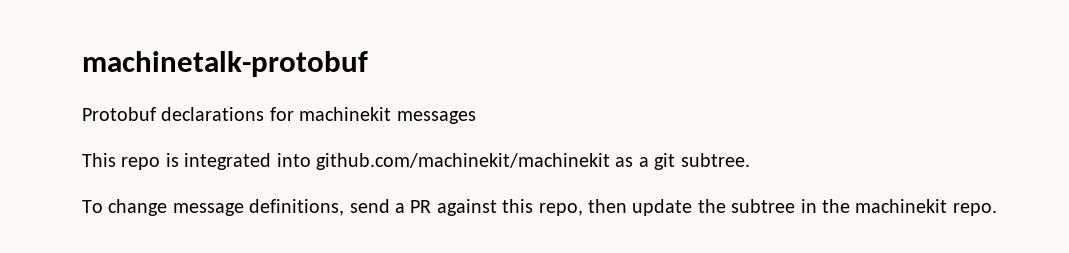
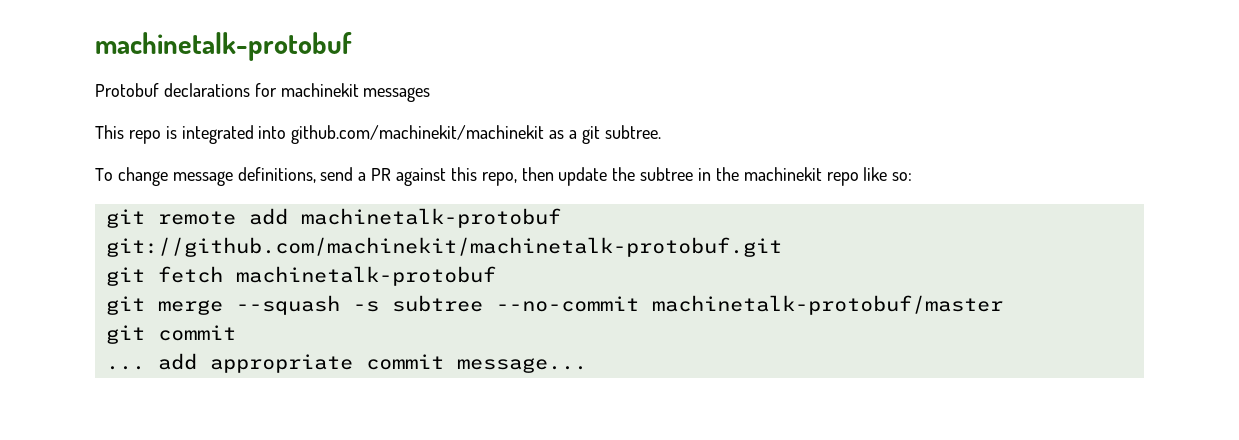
[952,203,997,216] repo. -> [826,167,913,186] [105,208,561,228] [105,237,782,257] [105,266,496,286] [105,295,1003,315] [105,325,236,344] [105,353,587,373] repo like so: // git remote add machinetalk-protobuf git://github.com/machinekit/machinetalk-protobuf.git // git fetch machinetalk-protobuf // git merge --squash -s subtree --no-commit machinetalk-protobuf/master // git commit // ... add appropriate commit message...

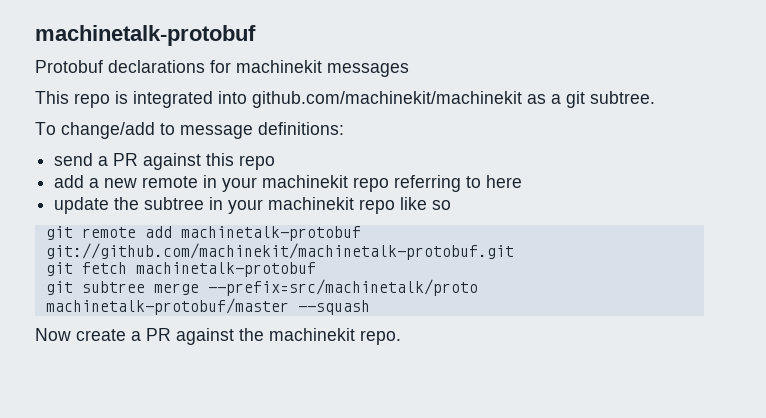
[117,167,316,186] change message definitions, -> [61,122,344,139] change/add to message definitions: //
[481,167,554,186] repo, then -> [239,155,276,170] [54,175,523,192] repo // add a new remote in your machinekit repo referring to here //
[715,167,739,181] the -> [228,199,264,214] your
[892,172,913,181] so: -> [432,200,452,210] so
[157,295,1003,315] [105,325,236,344] [105,353,587,373] merge --squash -s subtree --no-commit machinetalk-protobuf/master // git commit // ... add appropriate commit message... -> [81,279,478,296] [45,298,370,315] [35,328,401,345] subtree merge --prefix=src/machinetalk/proto machinetalk-protobuf/master --squash // Now create a PR against the machinekit repo.

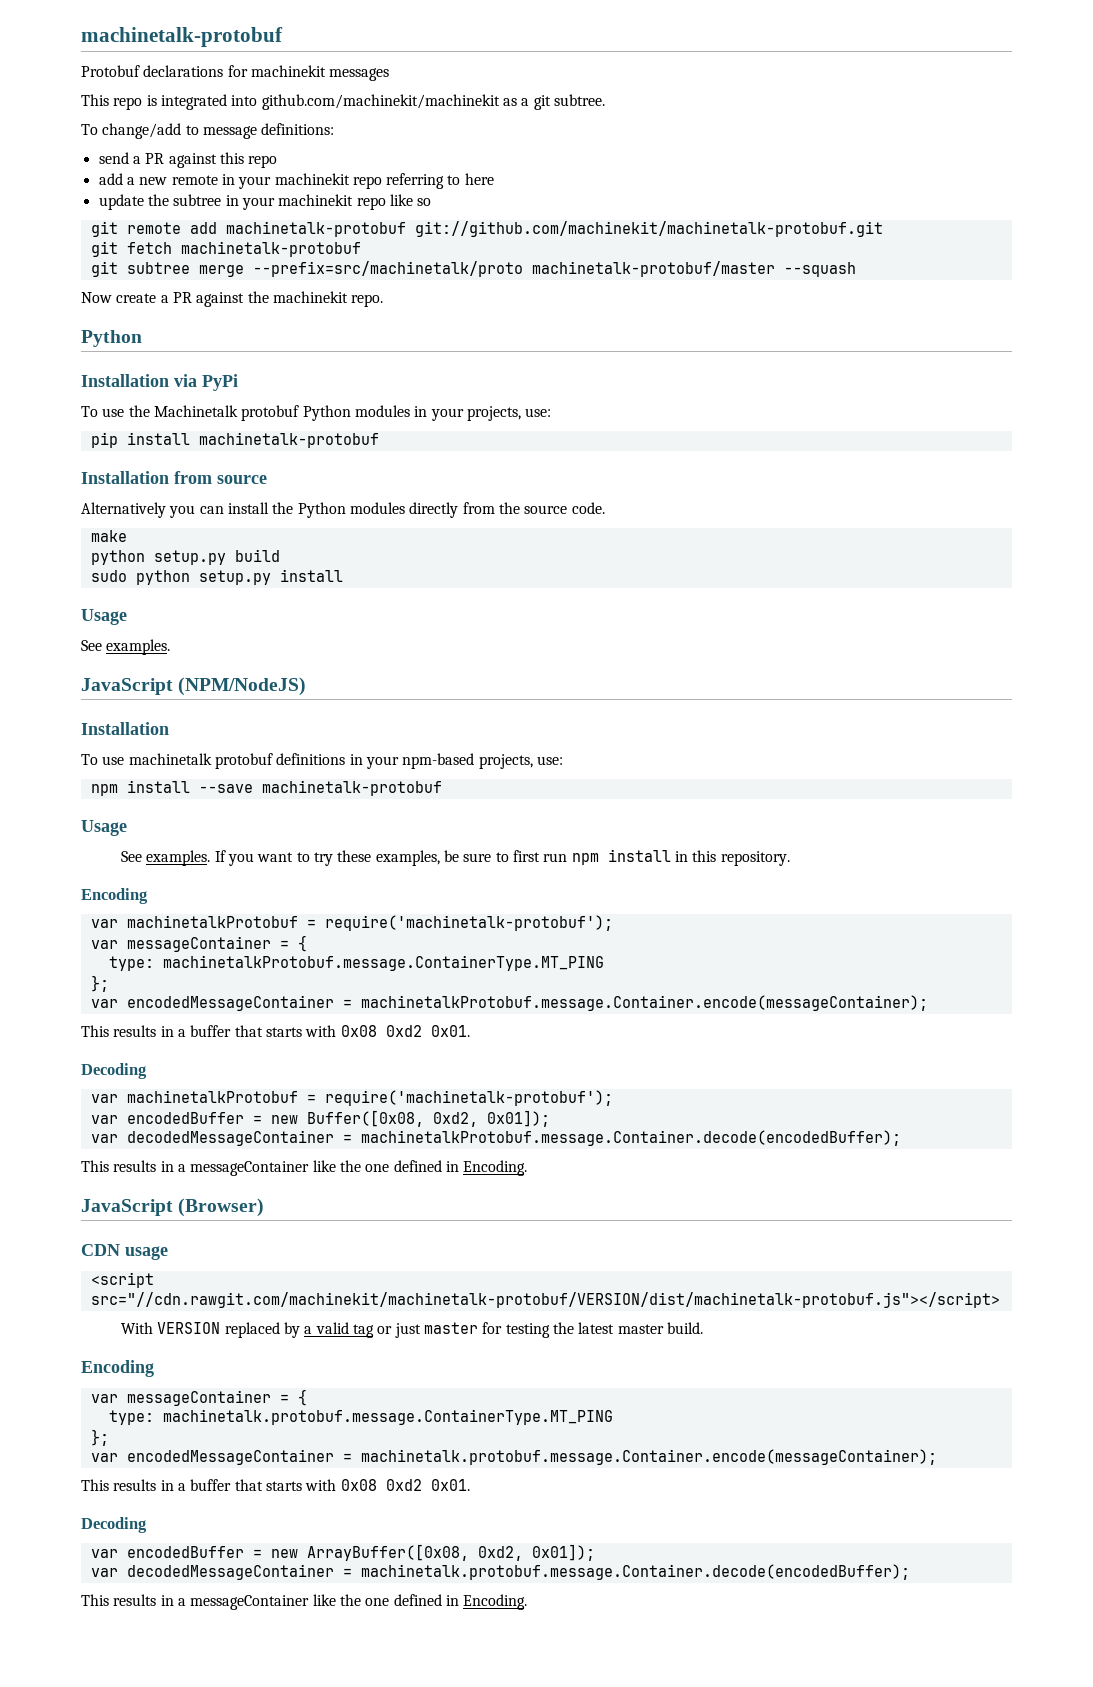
(401, 337) none -> [81,330,142,347] [81,374,238,391] [81,405,552,421] [90,432,379,448] [81,471,267,484] [81,502,605,518] [90,530,127,542] [90,549,280,565] [90,569,343,585] [81,609,127,625] [81,639,171,655] [81,677,307,696] [81,722,169,735] [81,753,563,769] [90,780,442,796] [81,820,127,836] [121,849,790,866] [81,888,148,904] [90,915,613,931] [90,935,307,952] [108,955,604,971] [90,975,109,992] [90,995,928,1011] [81,1025,470,1037] [81,1063,147,1079] [90,1090,613,1106] [90,1110,550,1127] [90,1130,901,1146] [81,1160,528,1176] [81,1198,265,1217] [81,1244,168,1260] [90,1272,154,1288] [90,1292,1000,1308] [121,1322,703,1338] [81,1360,154,1377] [90,1389,307,1406] [108,1409,613,1425] [90,1429,109,1446] [90,1449,937,1465] [81,1479,470,1491] [81,1517,147,1533] [90,1544,595,1561] [90,1564,910,1580] [81,1594,528,1610] // Python // Installation via PyPi // To use the Machinetalk protobuf Python modules in your projects, use: // pip install machinetalk-protobuf // Installation from source // Alternatively you can install the Python modules directly from the source code. // make // python setup.py build // sudo python setup.py install // Usage // See examples. // JavaScript (NPM/NodeJS) // Installation // To use machinetalk protobuf definitions in your npm-based projects, use: // npm install --save machinetalk-protobuf // Usage // See examples. If you want to try these examples, be sure to first run npm install in this repository. // Encoding // var machinetalkProtobuf = require('machinetalk-protobuf'); // var messageContainer = { // type: machinetalkProtobuf.message.ContainerType.MT_PING // }; // var encodedMessageContainer = machinetalkProtobuf.message.Container.encode(messageContainer); // This results in a buffer that starts with 0x08 0xd2 0x01. // Decoding // var machinetalkProtobuf = require('machinetalk-protobuf'); // var encodedBuffer = new Buffer([0x08, 0xd2, 0x01]); // var decodedMessageContainer = machinetalkProtobuf.message.Container.decode(encodedBuffer); // This results in a messageContainer like the one defined in Encoding. // JavaScript (Browser) // CDN usage // <script src="//cdn.rawgit.com/machinekit/machinetalk-protobuf/VERSION/dist/machinetalk-protobuf.js"></script> // With VERSION replaced by a valid tag or just master for testing the latest master build. // Encoding // var messageContainer = { // type: machinetalk.protobuf.message.ContainerType.MT_PING // }; // var encodedMessageContainer = machinetalk.protobuf.message.Container.encode(messageContainer); // This results in a buffer that starts with 0x08 0xd2 0x01. // Decoding // var encodedBuffer = new ArrayBuffer([0x08, 0xd2, 0x01]); // var decodedMessageContainer = machinetalk.protobuf.message.Container.decode(encodedBuffer); // This results in a messageContainer like the one defined in Encoding.

